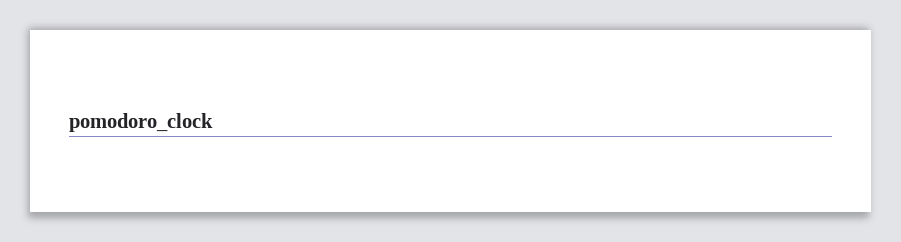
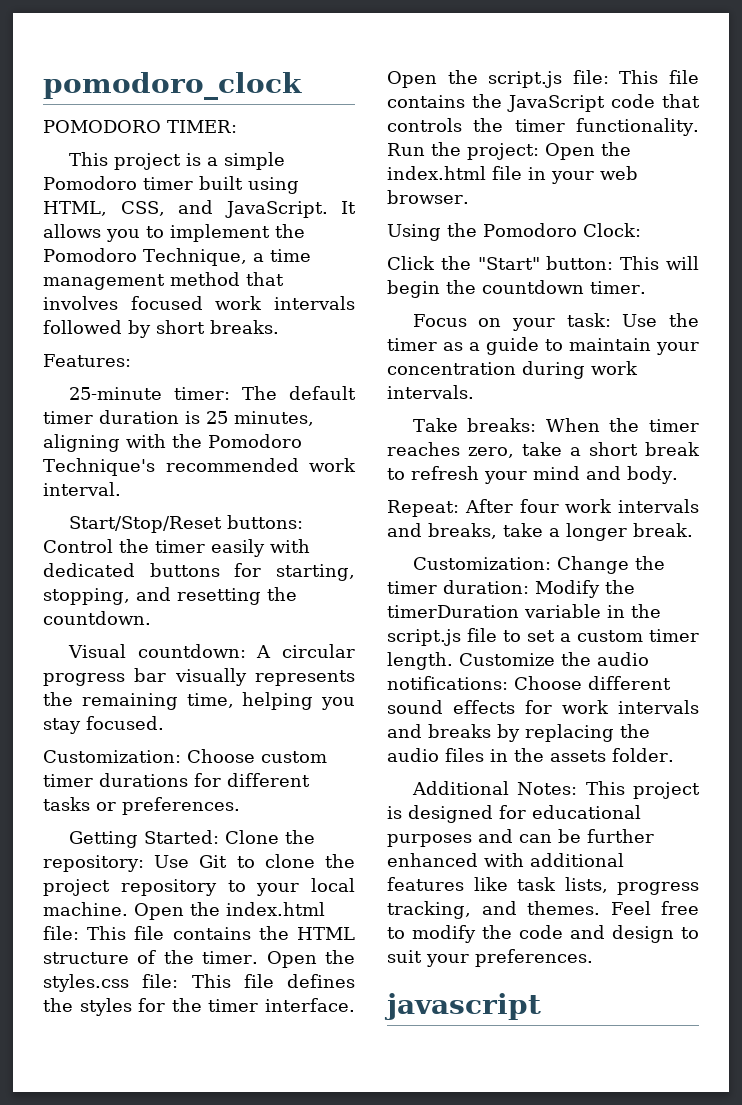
(213, 122) none -> [43,120,237,133] [68,152,285,170] [43,176,299,194] [43,200,356,218] [43,224,305,242] [43,248,311,266] [43,272,284,290] [43,296,355,310] [43,320,279,338] [43,354,131,367] [68,386,356,400] [43,410,314,426] [43,434,302,452] [43,458,356,476] [43,482,121,496] [68,515,303,533] [43,539,310,557] [43,563,355,581] [43,587,297,605] [43,611,151,625] [67,644,355,658] [43,668,355,686] [43,692,355,710] [43,716,164,734] [43,749,327,763] [43,773,310,787] [43,797,240,815] [68,830,315,848] [43,854,355,872] [43,878,355,896] [43,902,325,920] [43,926,355,940] [43,950,355,968] [43,974,355,992] [43,998,355,1016] [387,70,699,88] [387,94,700,112] [387,118,700,136] [387,142,631,160] [387,166,638,184] [387,190,469,204] [387,223,641,241] [387,256,699,270] [387,280,646,298] [412,313,699,331] [387,337,699,355] [387,361,638,379] [387,385,474,399] [412,418,699,432] [387,442,700,458] [387,466,678,484] [387,499,699,517] [387,523,693,541] [412,556,665,574] [387,580,635,598] [387,604,661,618] [387,628,699,646] [387,652,649,670] [387,676,671,690] [387,700,699,714] [387,724,650,742] [387,748,674,762] [411,781,700,799] [387,805,641,823] [387,829,654,847] [387,853,624,867] [387,877,699,895] [387,901,699,919] [387,925,699,943] [387,949,593,967] [384,993,541,1020] // POMODORO TIMER: // This project is a simple Pomodoro timer built using HTML, CSS, and JavaScript. It allows you to implement the Pomodoro Technique, a time management method that involves focused work intervals followed by short breaks. // Features: // 25-minute timer: The default timer duration is 25 minutes, aligning with the Pomodoro Technique's recommended work interval. // Start/Stop/Reset buttons: Control the timer easily with dedicated buttons for starting, stopping, and resetting the countdown. // Visual countdown: A circular progress bar visually represents the remaining time, helping you stay focused. // Customization: Choose custom timer durations for different tasks or preferences. // Getting Started: Clone the repository: Use Git to clone the project repository to your local machine. Open the index.html file: This file contains the HTML structure of the timer. Open the styles.css file: This file defines the styles for the timer interface. Open the script.js file: This file contains the JavaScript code that controls the timer functionality. Run the project: Open the index.html file in your web browser. // Using the Pomodoro Clock: // Click the "Start" button: This will begin the countdown timer. // Focus on your task: Use the timer as a guide to maintain your concentration during work intervals. // Take breaks: When the timer reaches zero, take a short break to refresh your mind and body. // Repeat: After four work intervals and breaks, take a longer break. // Customization: Change the timer duration: Modify the timerDuration variable in the script.js file to set a custom timer length. Customize the audio notifications: Choose different sound effects for work intervals and breaks by replacing the audio files in the assets folder. // Additional Notes: This project is designed for educational purposes and can be further enhanced with additional features like task lists, progress tracking, and themes. Feel free to modify the code and design to suit your preferences. // javascript

